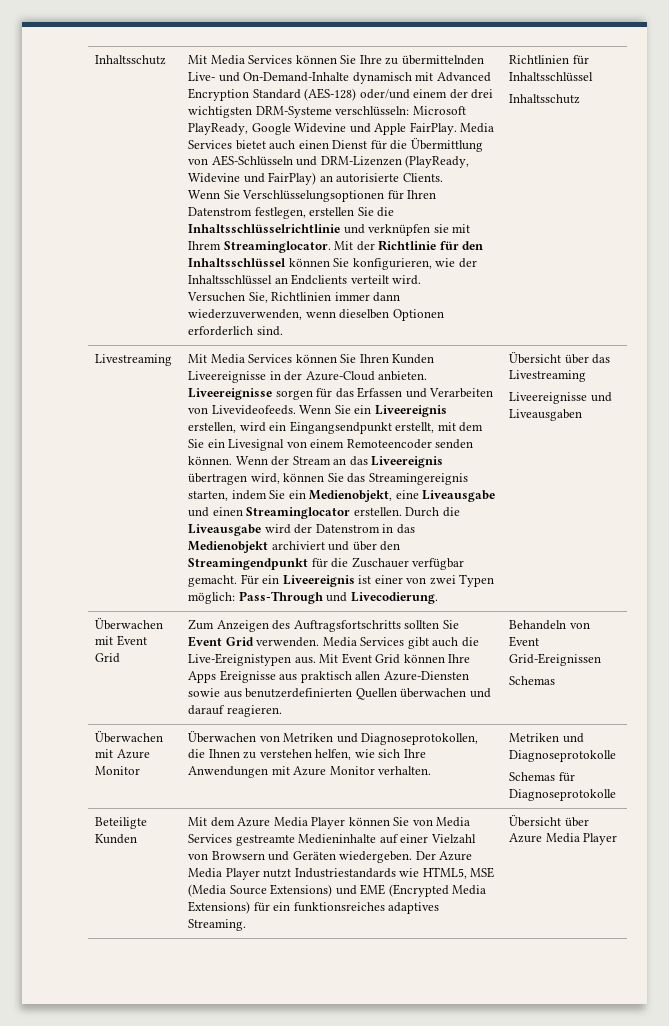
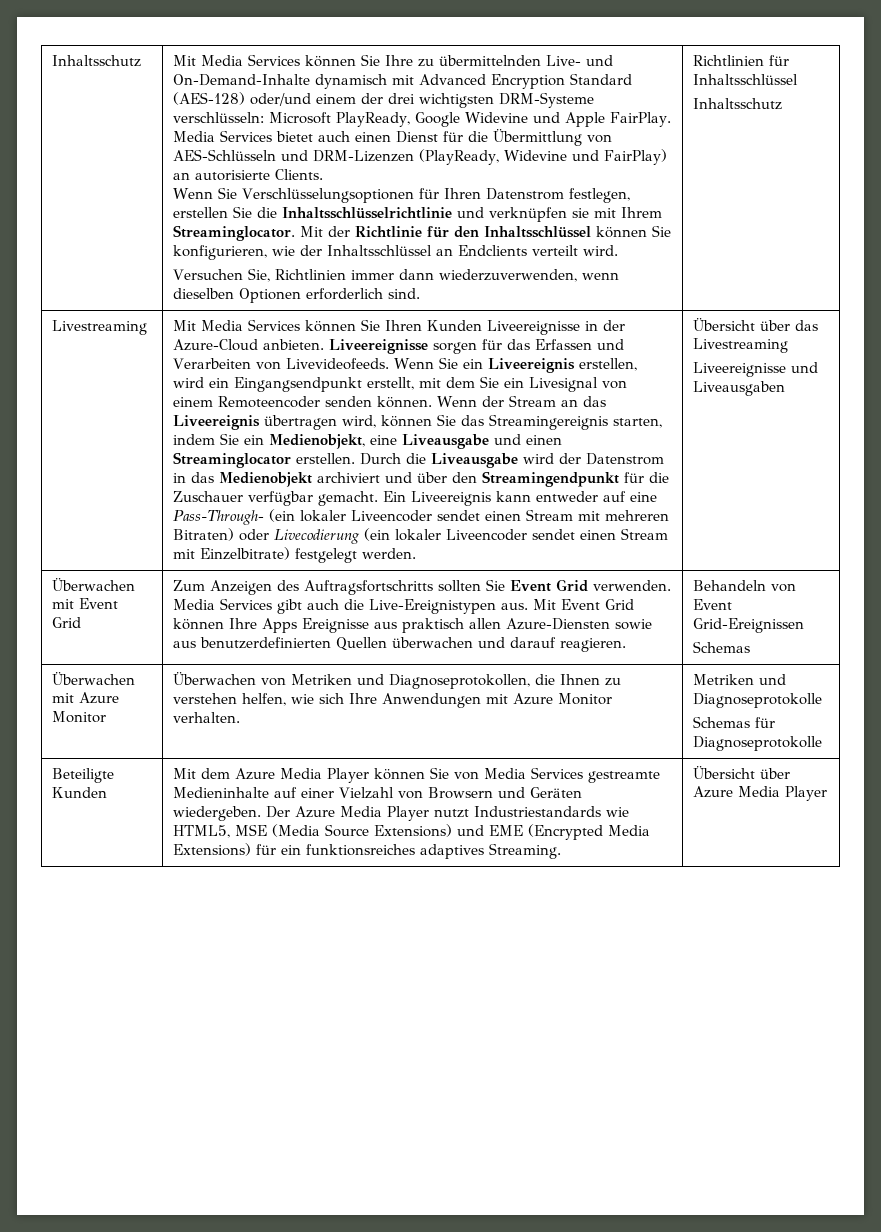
[240,574,495,587] [188,591,438,604] Für ein Liveereignis ist einer von zwei Typen möglich: Pass-Through und Livecodierung. -> [383,491,658,506] [173,509,670,525] [173,528,669,544] [173,547,417,563] Ein Liveereignis kann entweder auf eine Pass-Through- (ein lokaler Liveencoder sendet einen Stream mit mehreren Bitraten) oder Livecodierung (ein lokaler Liveencoder sendet einen Stream mit Einzelbitrate) festgelegt werden.

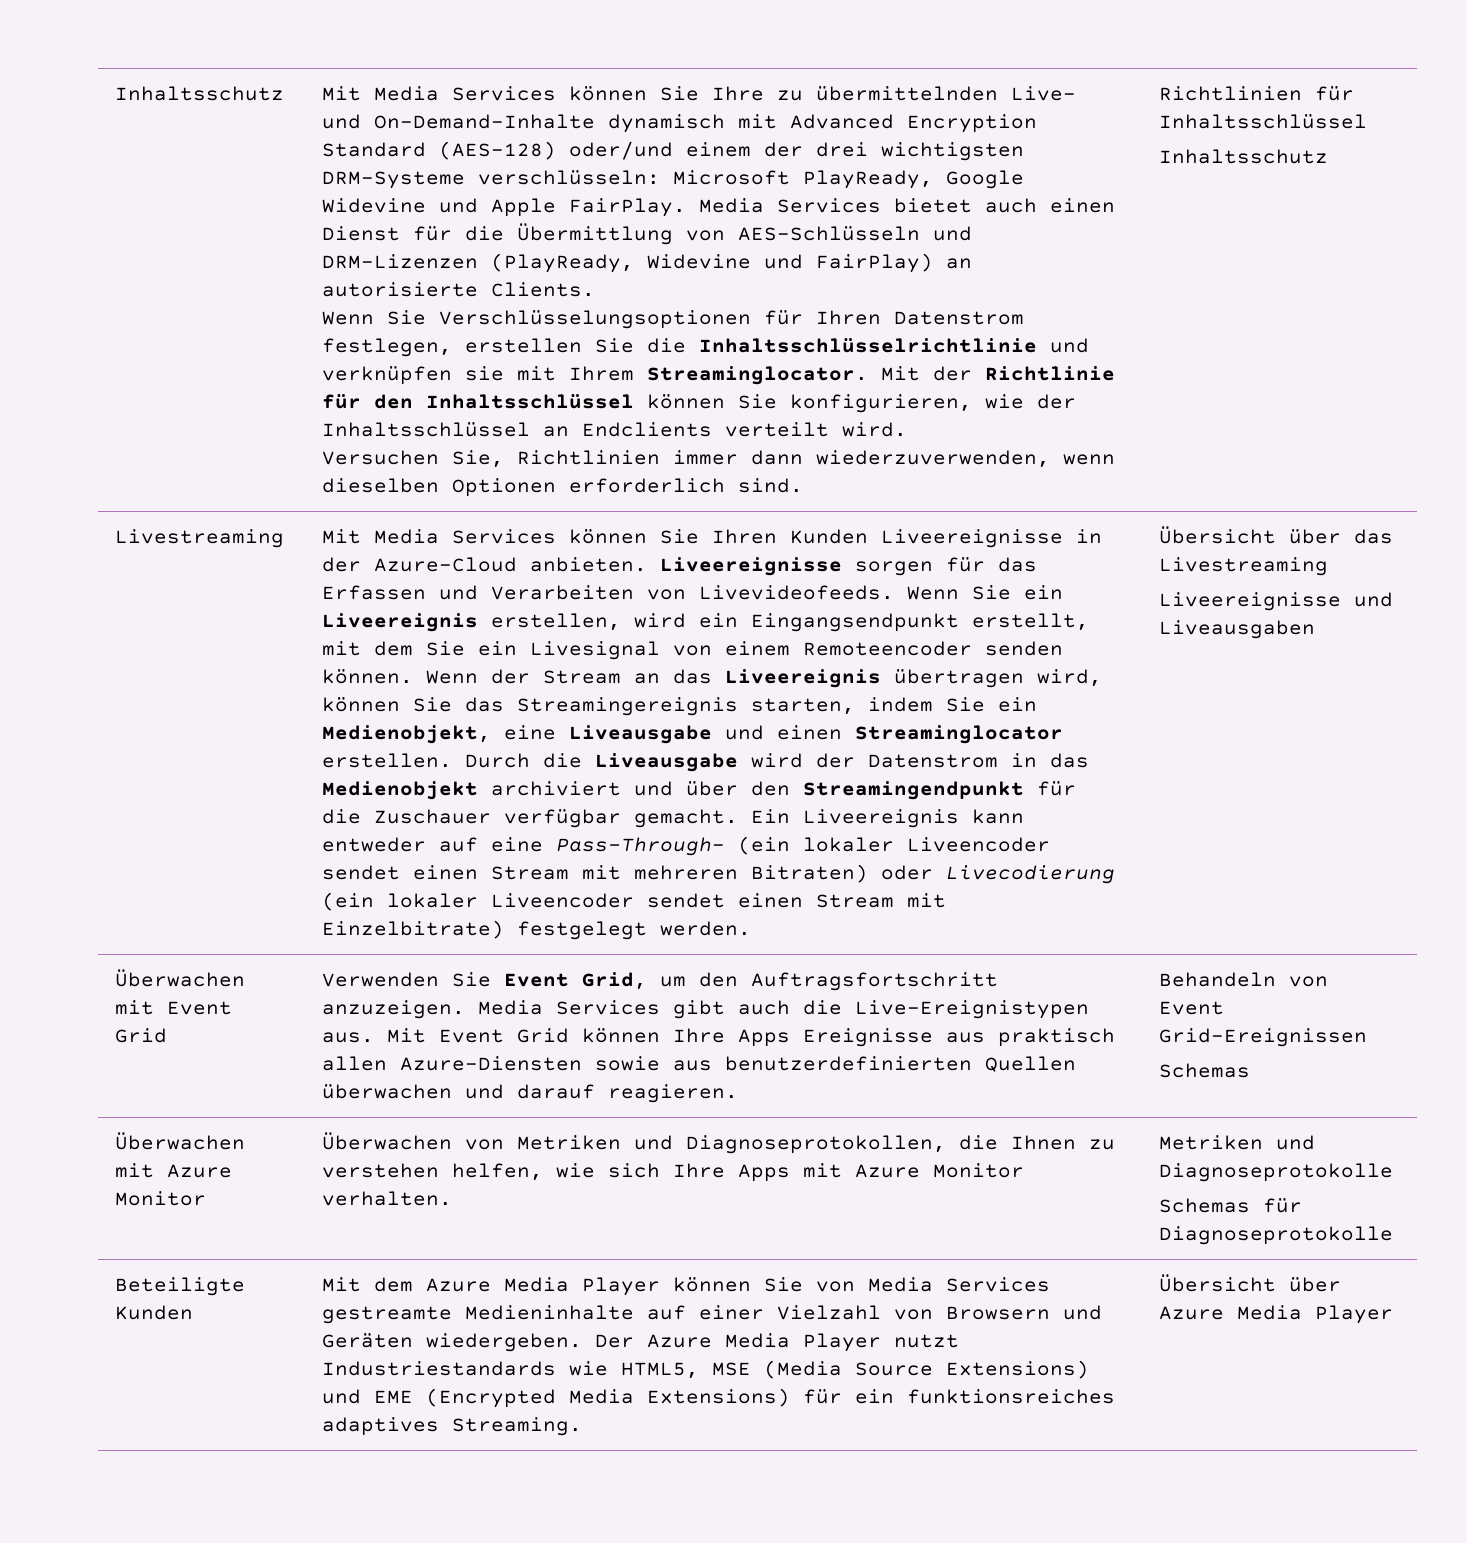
[173,579,672,595] Zum Anzeigen des Auftragsfortschritts sollten Sie Event Grid verwenden. -> [321,972,998,991] [321,1000,465,1019] Verwenden Sie Event Grid, um den Auftragsfortschritt anzuzeigen.
[382,693,482,708] Anwendungen -> [737,1164,790,1182] Apps

